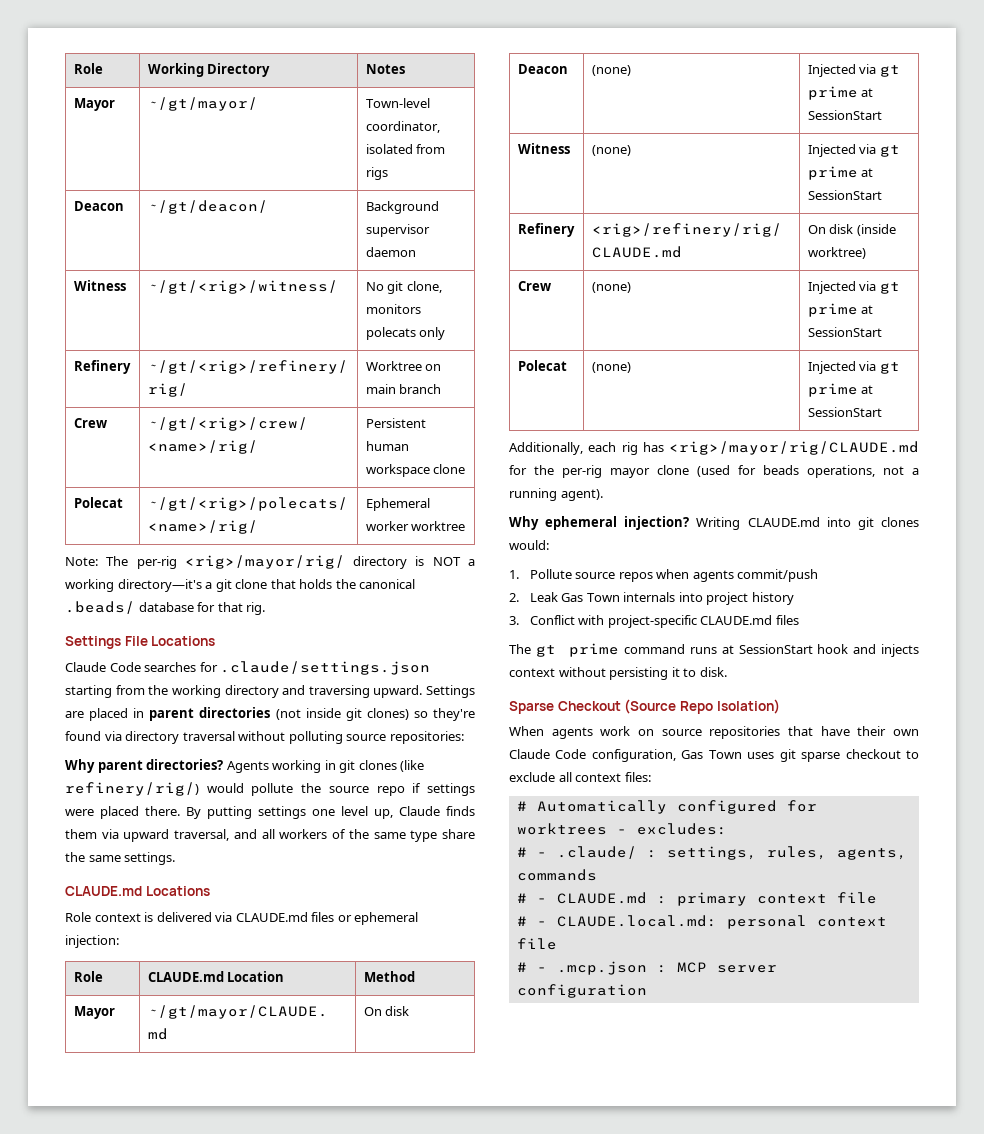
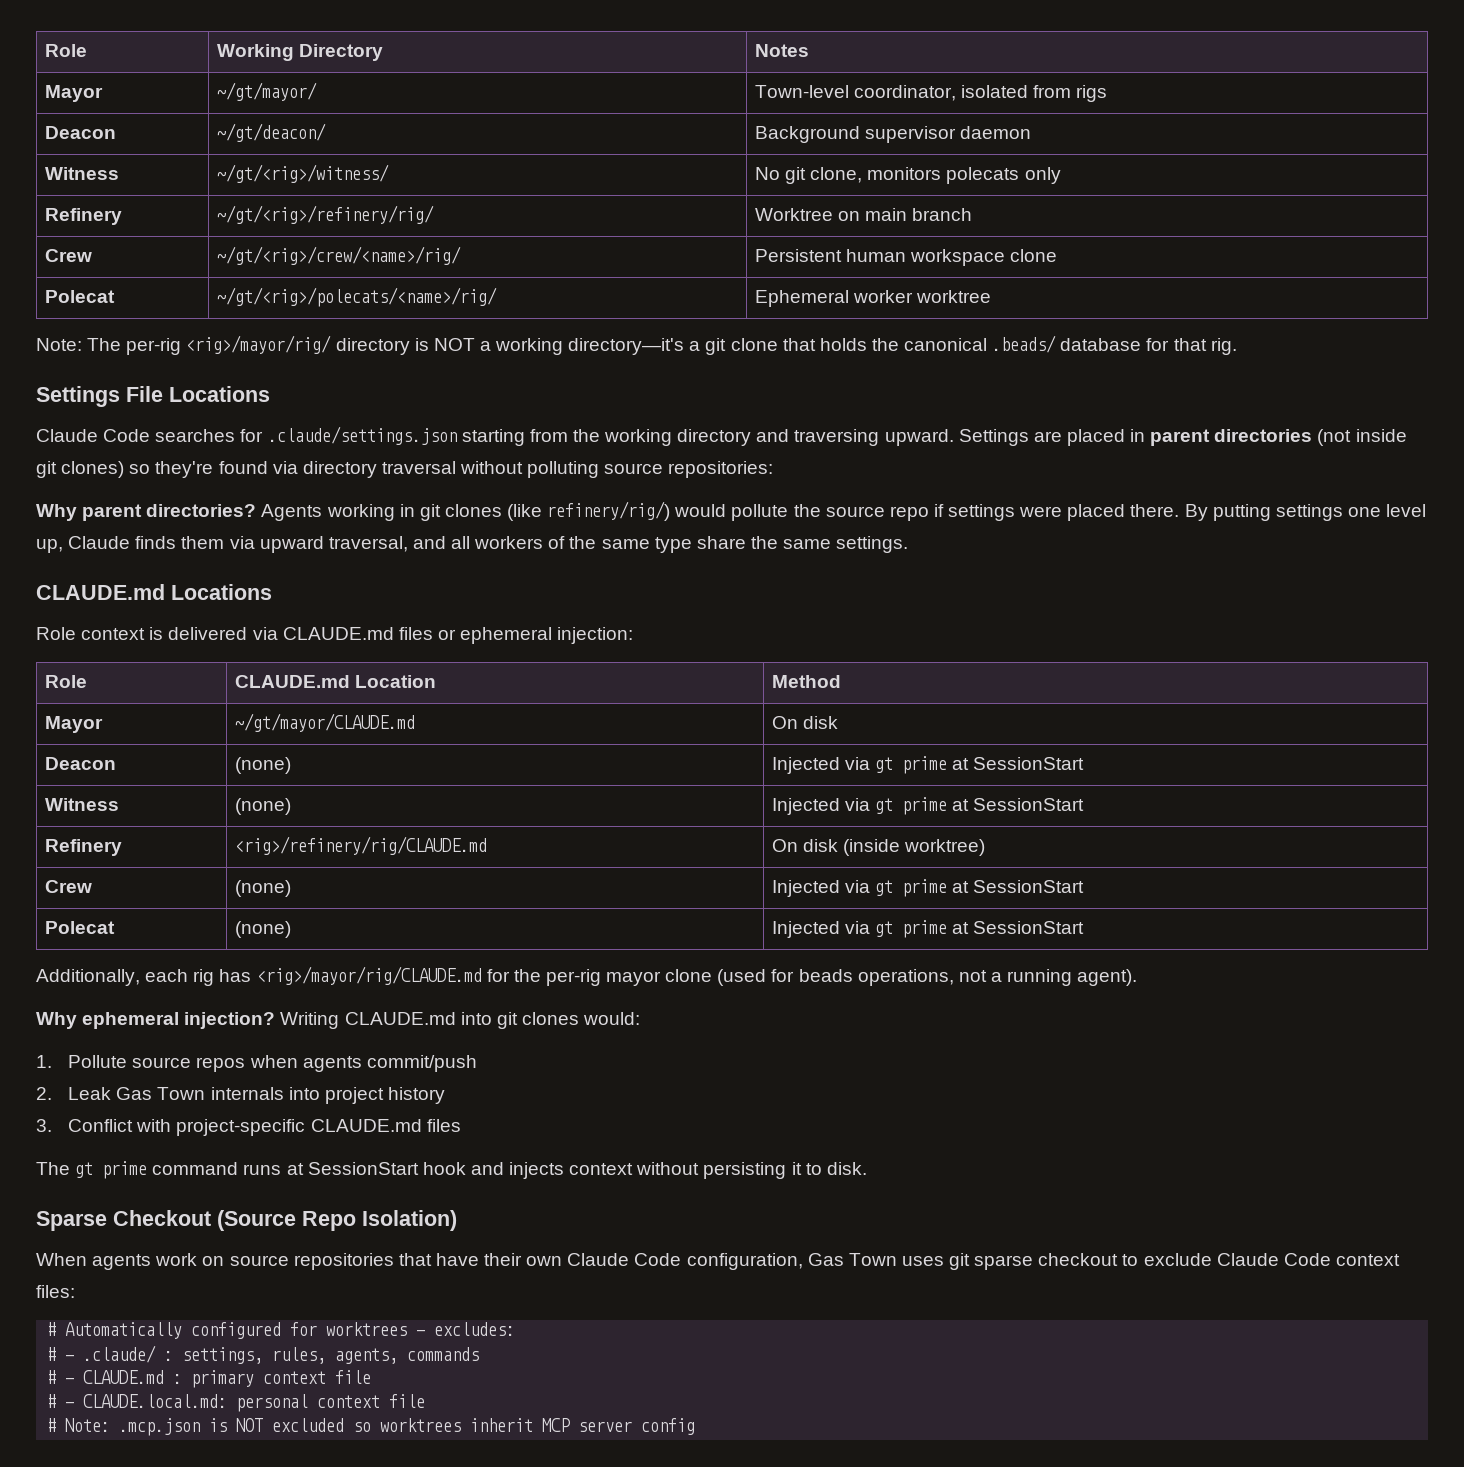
[558,772,572,782] all -> [1216,1253,1331,1266] Claude Code
[536,961,667,975] - .mcp.json : -> [65,1418,534,1436] Note: .mcp.json is NOT excluded so worktrees inherit
[516,984,647,998] configuration -> [641,1418,696,1435] config

